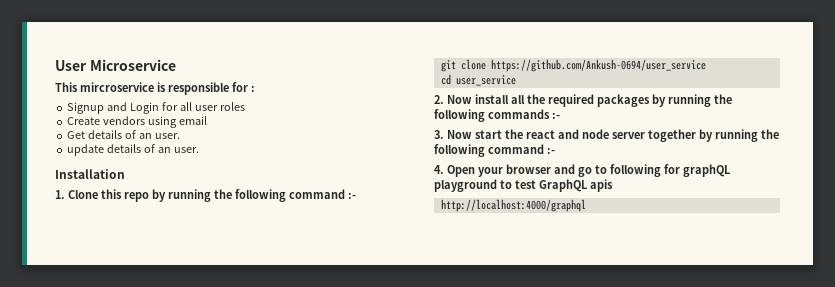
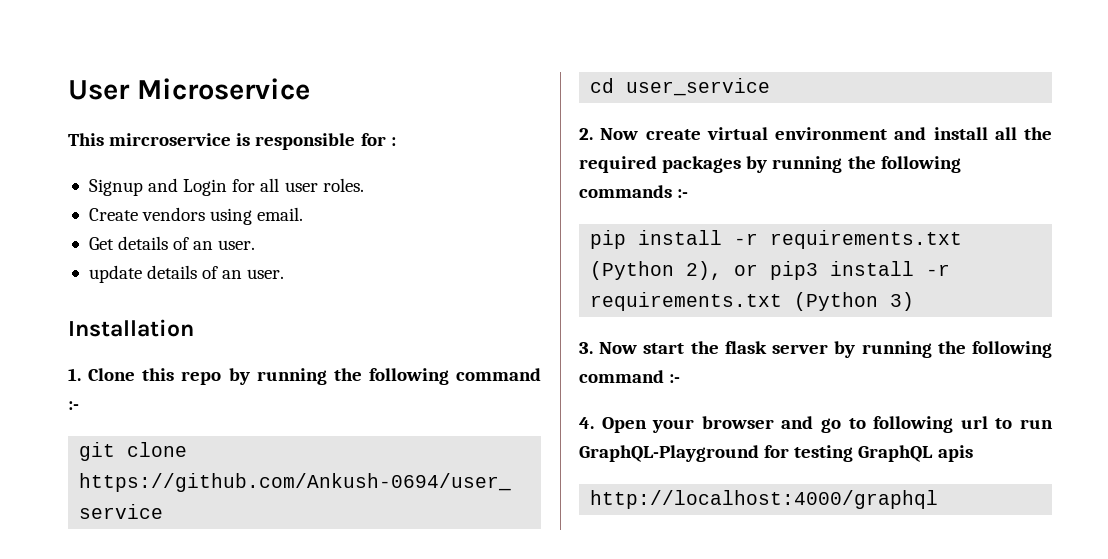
[219,102,245,111] roles -> [322,178,364,192] roles.
[179,116,208,125] email -> [257,207,304,221] email.
(472, 99) none -> [645,127,927,140] create virtual environment and
(560, 115) none -> [590,230,963,249] [590,261,951,280] [590,292,915,311] // pip install -r requirements.txt (Python 2), or pip3 install -r requirements.txt (Python 3)
[525,129,696,142] react and node server together -> [724,341,829,354] flask server
[663,164,730,177] [434,179,536,192] for graphQL playground to test -> [960,416,1053,429] [579,445,854,462] url to run GraphQL-Playground for testing

